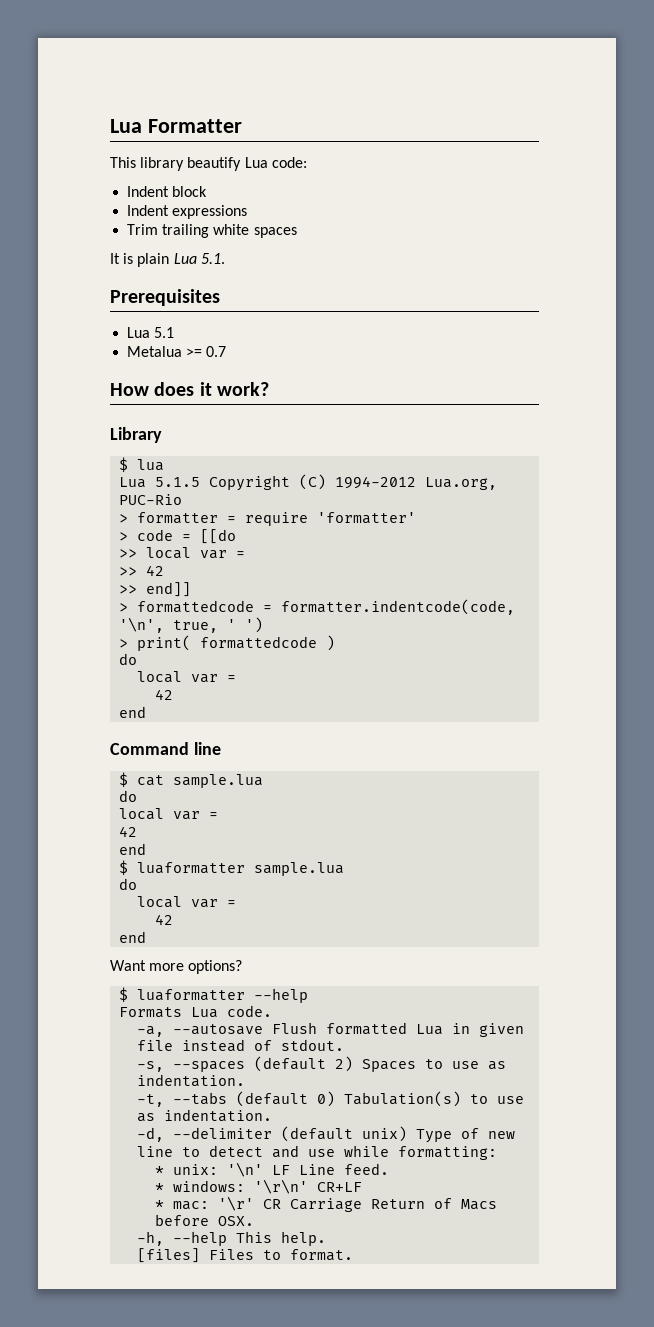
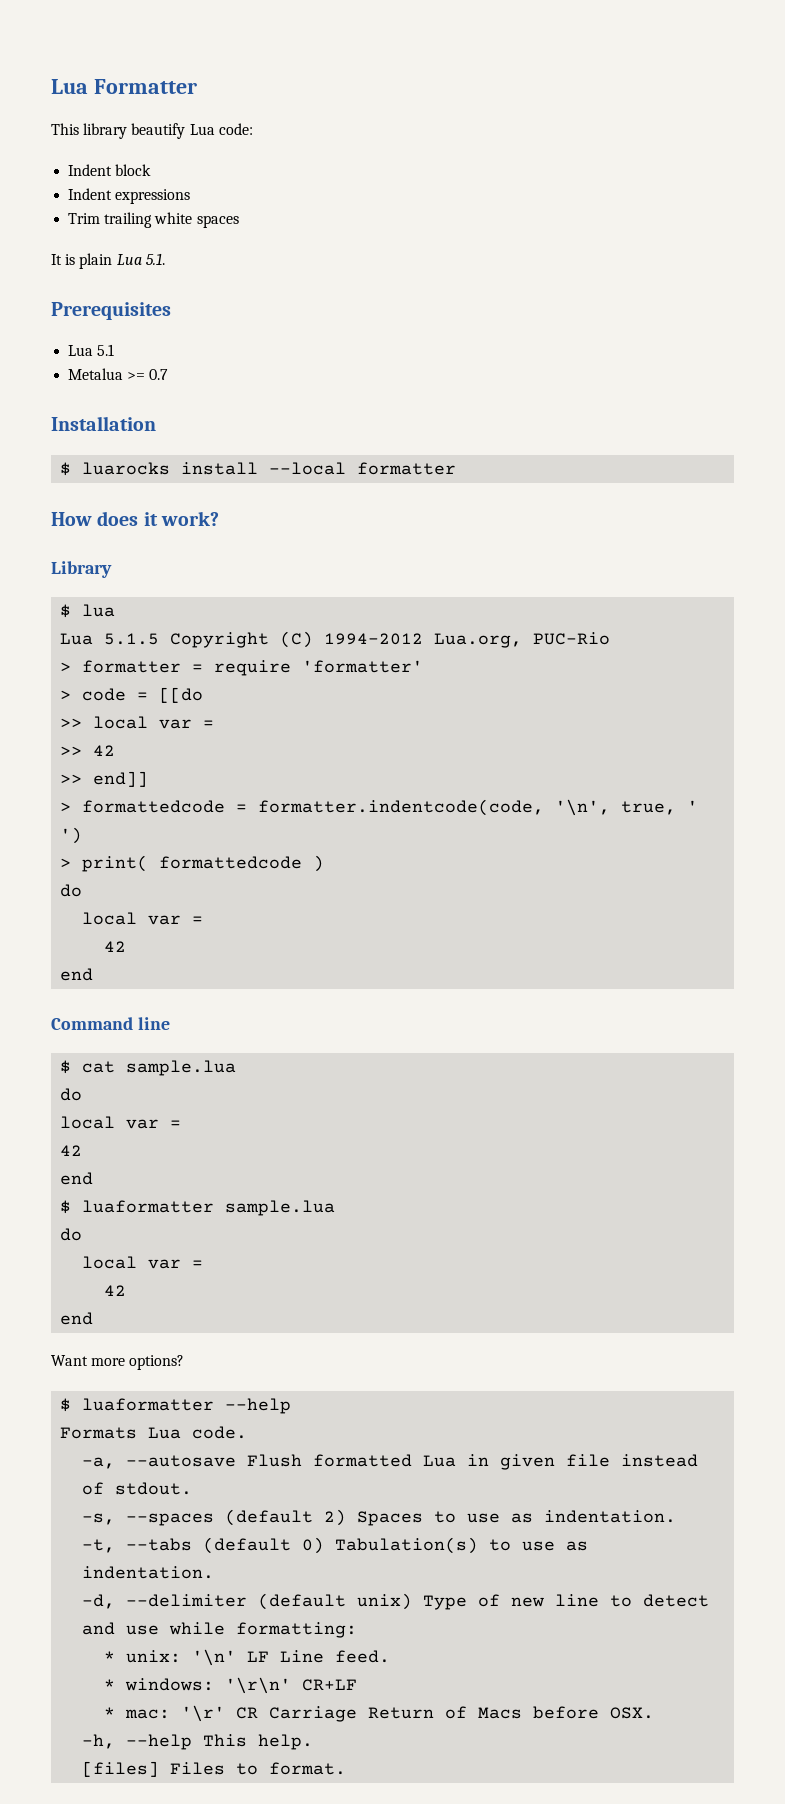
(227, 351) none -> [51,416,156,431] [60,462,457,476] // Installation // $ luarocks install --local formatter

